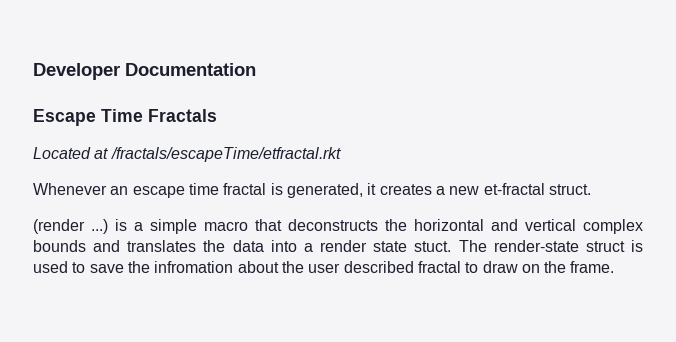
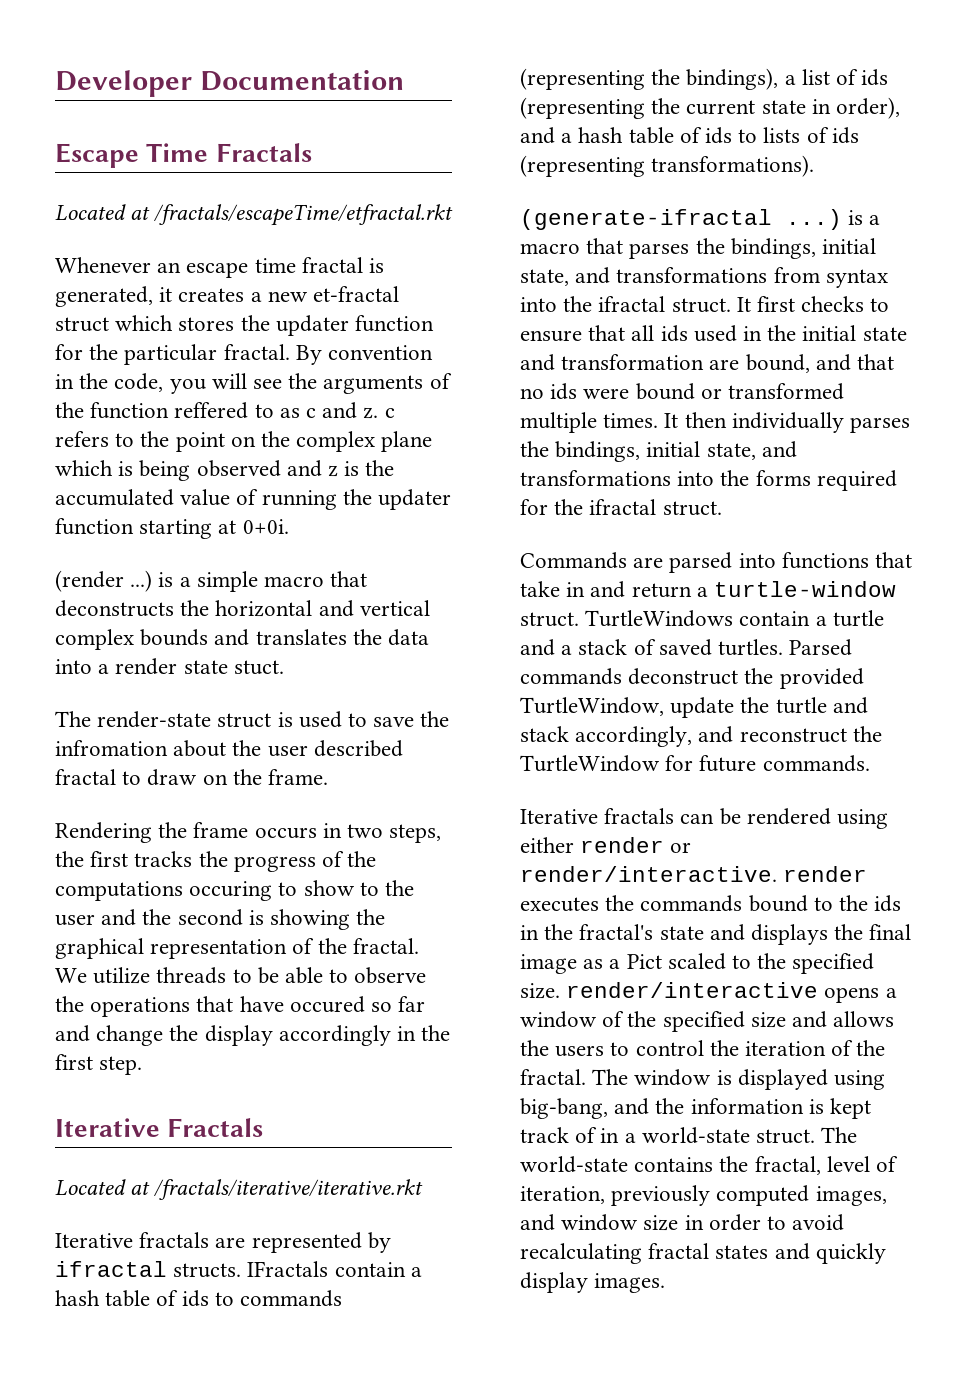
[548,184,591,195] struct. -> [55,315,435,336] [55,344,434,365] [55,373,452,394] [55,402,395,419] [55,431,433,452] [55,460,395,481] [55,489,452,510] [55,518,289,539] struct which stores the updater function for the particular fractal. By convention in the code, you will see the arguments of the function reffered to as c and z. c refers to the point on the complex plane which is being observed and z is the accumulated value of running the updater function starting at 0+0i.
(452, 246) none -> (284, 667) //
(615, 267) none -> [55,822,442,843] [55,851,377,872] [55,880,415,901] [55,909,386,930] [55,938,419,959] [55,967,427,984] [55,996,426,1017] [55,1025,451,1046] [55,1054,143,1075] [55,1118,264,1137] [55,1179,424,1200] [55,1232,391,1253] [55,1261,422,1278] [55,1290,343,1307] [520,68,889,90] [520,97,901,119] [520,127,859,144] [520,155,815,177] [520,209,881,230] [520,238,877,259] [520,267,888,288] [520,296,890,313] [520,325,907,342] [520,354,895,373] [520,383,845,400] [520,412,911,433] [520,441,797,462] [520,470,897,491] [520,499,722,516] [520,552,913,573] [520,581,897,598] [520,610,884,627] [520,639,853,656] [520,668,864,689] [520,697,868,718] [520,726,882,747] [520,755,870,772] [520,808,889,829] [520,837,692,853] [520,866,868,882] [520,895,902,912] [520,924,912,945] [520,953,875,974] [520,982,897,1003] [520,1011,895,1032] [520,1040,886,1057] [520,1069,886,1090] [520,1098,872,1119] [520,1127,858,1144] [520,1156,899,1175] [520,1185,887,1206] [520,1214,845,1231] [520,1243,886,1264] [520,1272,666,1293] // Rendering the frame occurs in two steps, the first tracks the progress of the computations occuring to show to the user and the second is showing the graphical representation of the fractal. We utilize threads to be able to observe the operations that have occured so far and change the display accordingly in the first step. // Iterative Fractals // Located at /fractals/iterative/iterative.rkt // Iterative fractals are represented by ifractal structs. IFractals contain a hash table of ids to commands (representing the bindings), a list of ids (representing the current state in order), and a hash table of ids to lists of ids (representing transformations). // (generate-ifractal ...) is a macro that parses the bindings, initial state, and transformations from syntax into the ifractal struct. It first checks to ensure that all ids used in the initial state and transformation are bound, and that no ids were bound or transformed multiple times. It then individually parses the bindings, initial state, and transformations into the forms required for the ifractal struct. // Commands are parsed into functions that take in and return a turtle-window struct. TurtleWindows contain a turtle and a stack of saved turtles. Parsed commands deconstruct the provided TurtleWindow, update the turtle and stack accordingly, and reconstruct the TurtleWindow for future commands. // Iterative fractals can be rendered using either render or render/interactive. render executes the commands bound to the ids in the fractal's state and displays the final image as a Pict scaled to the specified size. render/interactive opens a window of the specified size and allows the users to control the iteration of the fractal. The window is displayed using big-bang, and the information is kept track of in a world-state struct. The world-state contains the fractal, level of iteration, previously computed images, and window size in order to avoid recalculating fractal states and quickly display images.

